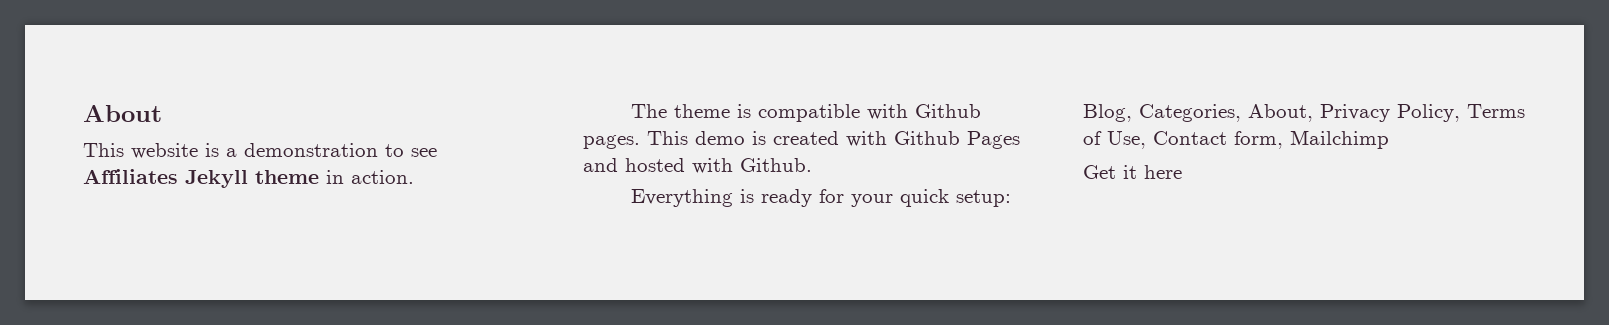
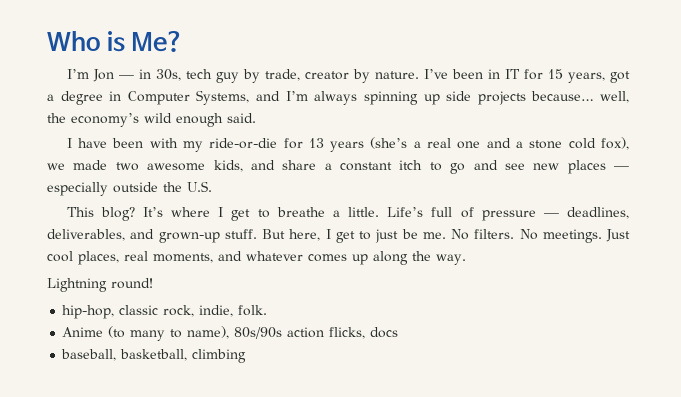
[83,105,162,122] [83,143,437,159] [83,169,414,188] [631,104,982,122] [583,131,1020,149] [583,158,812,174] [631,189,1012,207] [1083,104,1525,122] [1083,130,1389,149] [1083,165,1182,179] About // This website is a demonstration to see Affiliates Jekyll theme in action. // The theme is compatible with Github pages. This demo is created with Github Pages and hosted with Github. // Everything is ready for your quick setup: Blog, Categories, About, Privacy Policy, Terms of Use, Contact form, Mailchimp // Get it here -> [47,31,185,52] [66,69,630,83] [47,90,630,105] [47,113,256,127] [66,137,629,152] [47,160,629,174] [47,181,212,196] [66,207,630,221] [47,229,630,243] [47,251,466,265] [47,278,153,292] [62,305,268,319] [62,326,399,341] [61,349,247,363] Who is Me? // I’m Jon — in 30s, tech guy by trade, creator by nature. I’ve been in IT for 15 years, got a degree in Computer Systems, and I’m always spinning up side projects because… well, the economy’s wild enough said. // I have been with my ride-or-die for 13 years (she’s a real one and a stone cold fox), we made two awesome kids, and share a constant itch to go and see new places — especially outside the U.S. // This blog? It’s where I get to breathe a little. Life’s full of pressure — deadlines, deliverables, and grown-up stuff. But here, I get to just be me. No filters. No meetings. Just cool places, real moments, and whatever comes up along the way. // Lightning round! // hip-hop, classic rock, indie, folk. // Anime (to many to name), 80s/90s action flicks, docs // baseball, basketball, climbing

